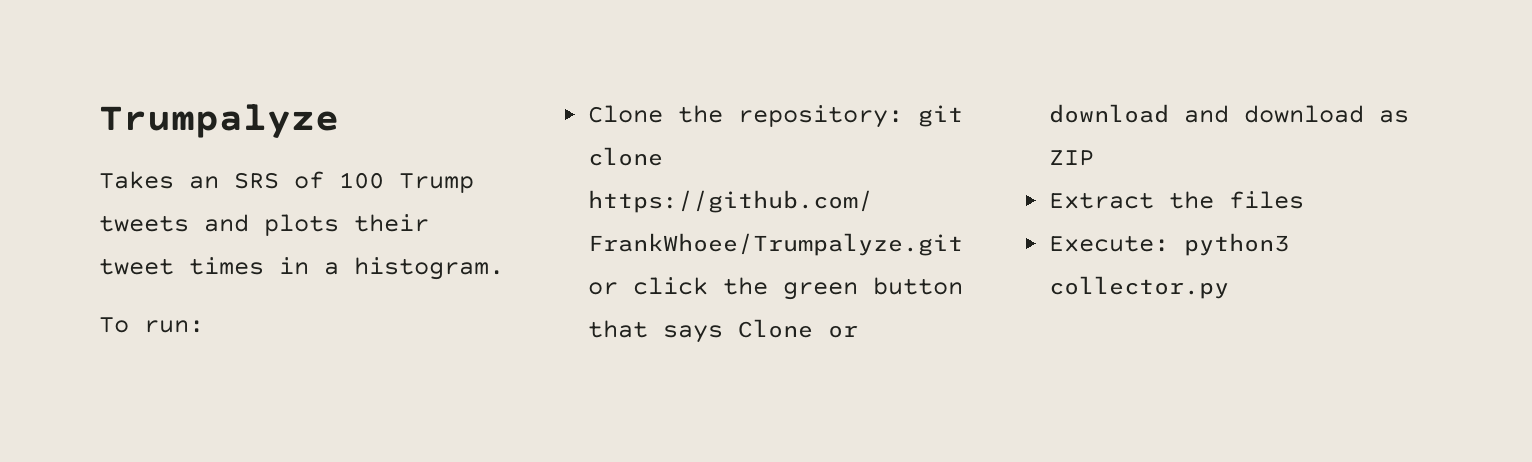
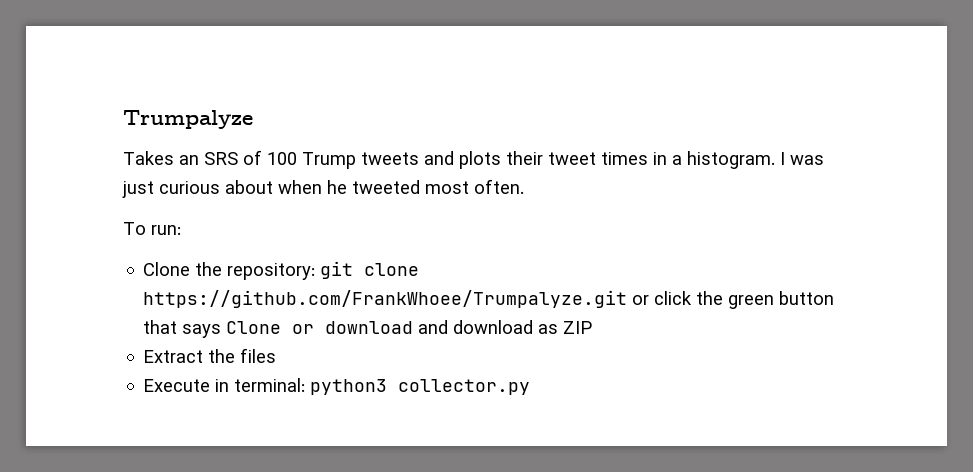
(504, 268) none -> [780,152,824,165] [122,179,524,198] I was just curious about when he tweeted most often.
[1049,235,1170,252] Execute: -> [143,378,306,392] Execute in terminal:

